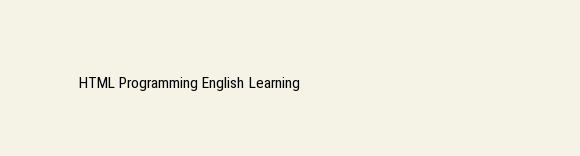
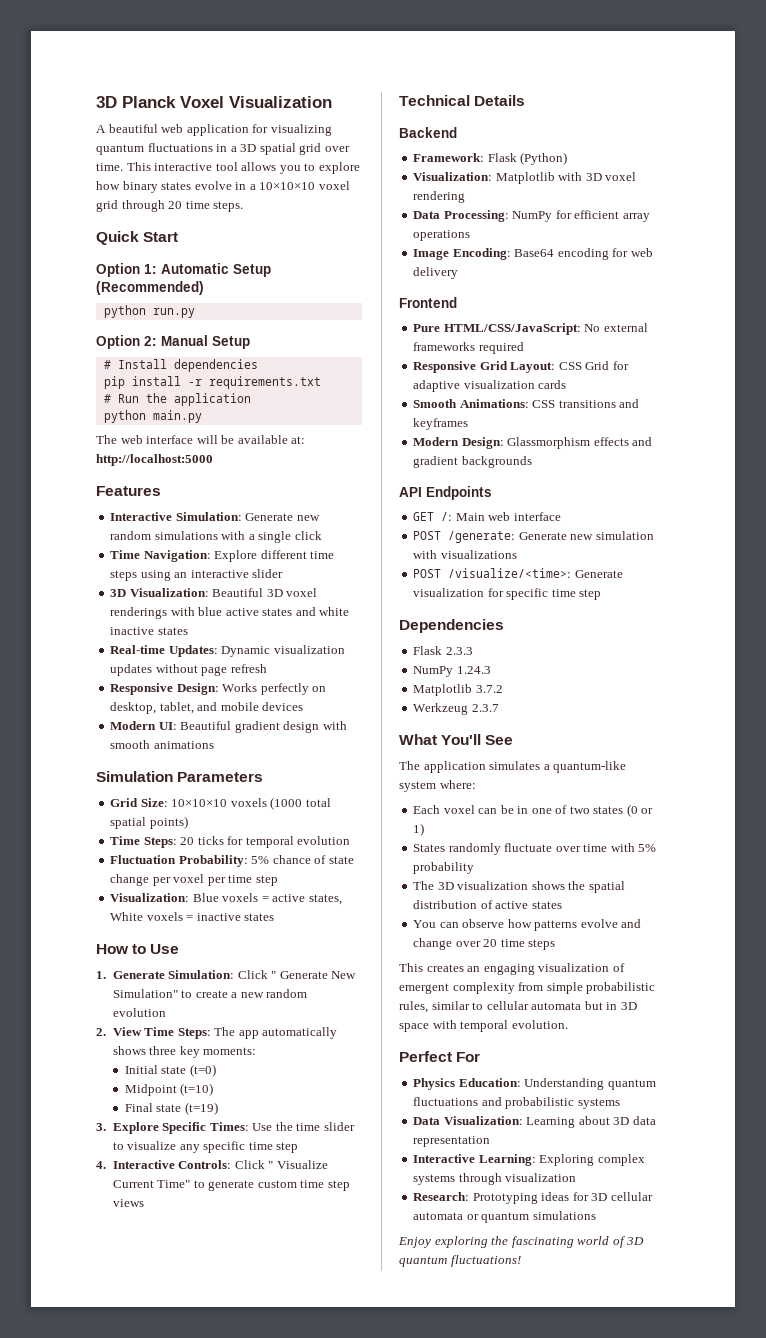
[79,77,300,91] HTML Programming English Learning -> [96,96,332,108] [96,124,332,136] [96,143,350,155] [96,162,360,174] [96,181,350,193] [96,200,244,212] [96,231,179,245] [96,263,271,277] [96,281,204,295] [103,305,195,318] [96,335,250,349] [103,359,258,372] [103,376,321,389] [103,393,251,406] [103,410,202,423] [96,435,306,444] [96,454,213,466] [96,486,161,496] [110,512,320,521] [110,531,322,543] [110,550,335,562] [110,569,284,581] [110,588,318,597] [110,607,350,619] [110,627,188,635] [110,645,345,657] [110,664,267,676] [110,683,327,695] [110,702,304,714] [110,721,347,733] [110,740,214,749] [96,771,264,782] [110,797,331,810] [110,816,188,829] [110,836,351,848] [110,855,354,867] [110,874,278,886] [110,893,342,905] [110,912,275,921] [96,944,180,954] [96,970,357,979] [112,989,308,998] [112,1008,166,1017] [96,1027,338,1039] [112,1046,257,1058] [124,1064,216,1077] [124,1083,214,1096] [124,1102,218,1115] [96,1122,355,1134] [112,1141,299,1153] [96,1160,328,1169] [112,1180,350,1191] [112,1199,144,1207] [399,95,526,106] [399,127,457,138] [413,152,568,165] [413,172,637,184] [413,191,466,203] [413,210,650,222] [413,230,471,241] [413,248,653,260] [413,267,459,279] [399,297,457,308] [413,323,648,335] [413,342,524,354] [413,361,629,373] [413,380,567,392] [413,399,640,408] [413,418,469,430] [413,437,653,449] [413,456,532,468] [399,486,492,500] [413,512,561,521] [413,531,654,543] [413,550,517,559] [413,568,623,578] [413,588,602,600] [399,619,504,633] [413,646,473,655] [413,666,491,677] [413,684,503,696] [413,703,499,715] [399,734,514,745] [399,761,627,773] [399,780,476,792] [413,804,654,817] [413,823,425,836] [413,843,657,855] [413,862,475,874] [413,881,625,893] [413,900,562,909] [413,919,642,931] [413,938,556,950] [399,963,625,975] [399,982,656,994] [399,1001,637,1013] [399,1020,568,1032] [399,1051,481,1062] [413,1078,656,1090] [413,1097,620,1109] [413,1116,656,1128] [413,1136,491,1147] [413,1154,645,1166] [413,1173,577,1185] [413,1192,653,1204] [413,1211,596,1223] [398,1236,645,1248] [399,1255,521,1267] 3D Planck Voxel Visualization // A beautiful web application for visualizing quantum fluctuations in a 3D spatial grid over time. This interactive tool allows you to explore how binary states evolve in a 10×10×10 voxel grid through 20 time steps. // Quick Start // Option 1: Automatic Setup (Recommended) // python run.py // Option 2: Manual Setup // # Install dependencies // pip install -r requirements.txt // # Run the application // python main.py // The web interface will be available at: http://localhost:5000 // Features // Interactive Simulation: Generate new random simulations with a single click // Time Navigation: Explore different time steps using an interactive slider // 3D Visualization: Beautiful 3D voxel renderings with blue active states and white inactive states // Real-time Updates: Dynamic visualization updates without page refresh // Responsive Design: Works perfectly on desktop, tablet, and mobile devices // Modern UI: Beautiful gradient design with smooth animations // Simulation Parameters // Grid Size: 10×10×10 voxels (1000 total spatial points) // Time Steps: 20 ticks for temporal evolution // Fluctuation Probability: 5% chance of state change per voxel per time step // Visualization: Blue voxels = active states, White voxels = inactive states // How to Use // 1. Generate Simulation: Click " Generate New Simulation" to create a new random evolution // 2. View Time Steps: The app automatically shows three key moments: // Initial state (t=0) // Midpoint (t=10) // Final state (t=19) // 3. Explore Specific Times: Use the time slider to visualize any specific time step // 4. Interactive Controls: Click " Visualize Current Time" to generate custom time step views // Technical Details // Backend // Framework: Flask (Python) // Visualization: Matplotlib with 3D voxel rendering // Data Processing: NumPy for efficient array operations // Image Encoding: Base64 encoding for web delivery // Frontend // Pure HTML/CSS/JavaScript: No external frameworks required // Responsive Grid Layout: CSS Grid for adaptive visualization cards // Smooth Animations: CSS transitions and keyframes // Modern Design: Glassmorphism effects and gradient backgrounds // API Endpoints // GET /: Main web interface // POST /generate: Generate new simulation with visualizations // POST /visualize/<time>: Generate visualization for specific time step // Dependencies // Flask 2.3.3 // NumPy 1.24.3 // Matplotlib 3.7.2 // Werkzeug 2.3.7 // What You'll See // The application simulates a quantum-like system where: // Each voxel can be in one of two states (0 or 1) // States randomly fluctuate over time with 5% probability // The 3D visualization shows the spatial distribution of active states // You can observe how patterns evolve and change over 20 time steps // This creates an engaging visualization of emergent complexity from simple probabilistic rules, similar to cellular automata but in 3D space with temporal evolution. // Perfect For // Physics Education: Understanding quantum fluctuations and probabilistic systems // Data Visualization: Learning about 3D data representation // Interactive Learning: Exploring complex systems through visualization // Research: Prototyping ideas for 3D cellular automata or quantum simulations // Enjoy exploring the fascinating world of 3D quantum fluctuations!

